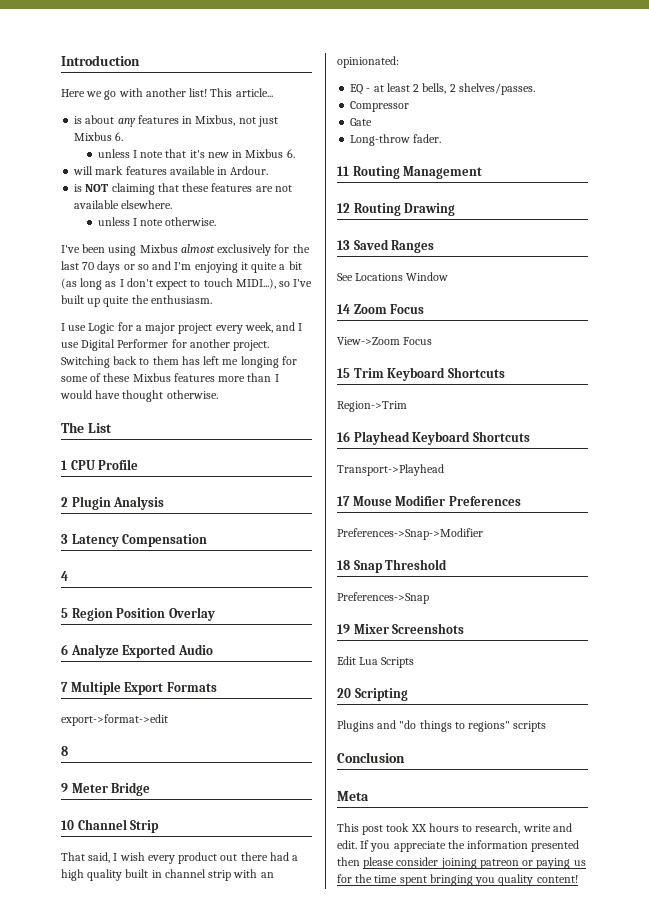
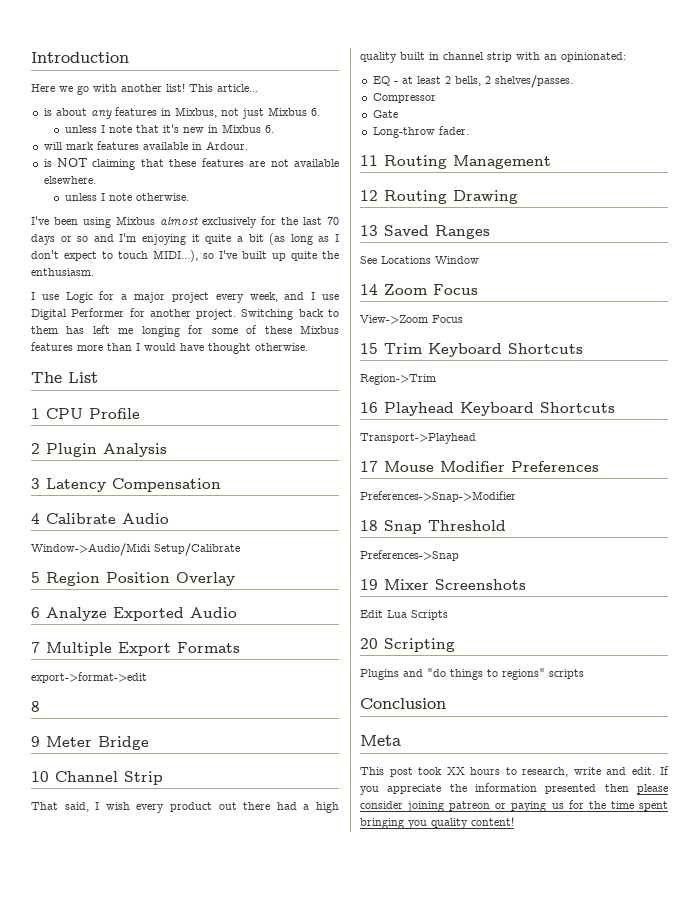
(68, 576) none -> [46,513,169,524] [31,543,240,556] Calibrate Audio // Window->Audio/Midi Setup/Calibrate

